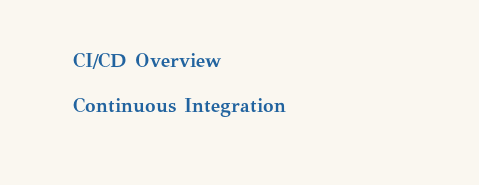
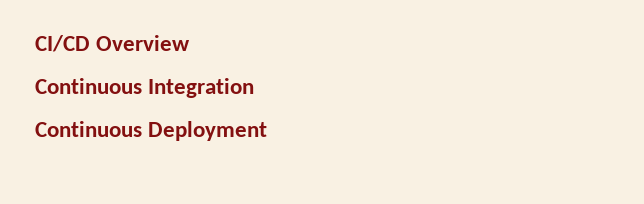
(286, 107) none -> [35,121,268,141] // Continuous Deployment

